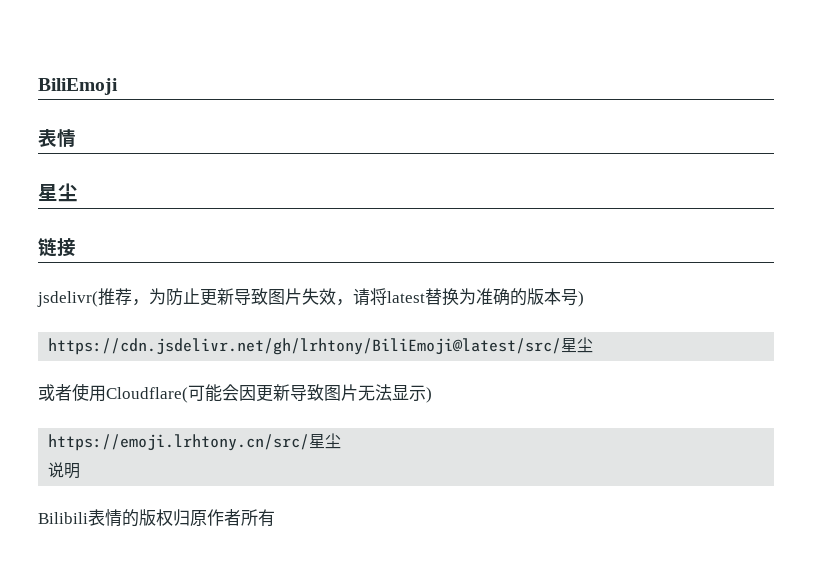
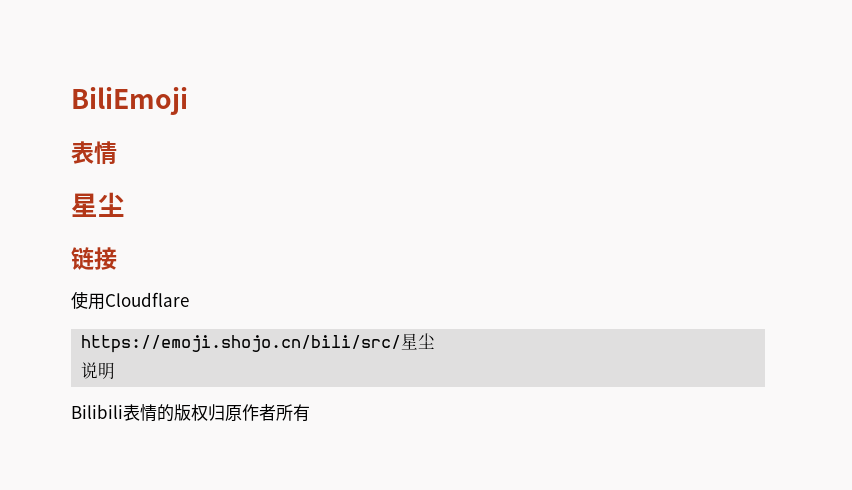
[37,288,584,307] [48,337,594,355] [38,383,432,403] [48,434,310,451] jsdelivr(推荐，为防止更新导致图片失效，请将latest替换为准确的版本号) // https://cdn.jsdelivr.net/gh/lrhtony/BiliEmoji@latest/src/星尘 // 或者使用Cloudflare(可能会因更新导致图片无法显示) // https://emoji.lrhtony.cn/src/ -> [71,291,189,310] [81,335,402,353] 使用Cloudflare // https://emoji.shojo.cn/bili/src/

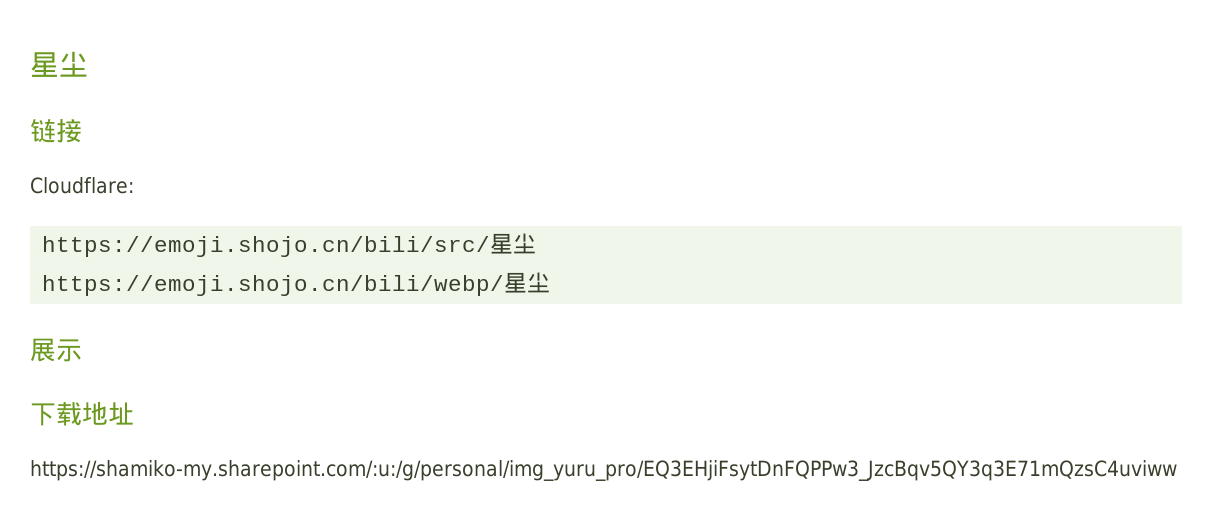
[71,87,188,115] [71,141,117,165] BiliEmoji // 表情 // -> (30, 64) none
[71,291,189,310] 使用Cloudflare -> [30,177,134,194] Cloudflare:
[81,362,116,380] [71,404,310,422] 说明 // Bilibili表情的版权归原作者所有 -> [42,272,551,296] [30,338,82,362] [30,401,134,426] [30,460,1177,481] https://emoji.shojo.cn/bili/webp/星尘 // 展示 // 下载地址 // https://shamiko-my.sharepoint.com/:u:/g/personal/img_yuru_pro/EQ3EHjiFsytDnFQPPw3_JzcBqv5QY3q3E71mQzsC4uviww

